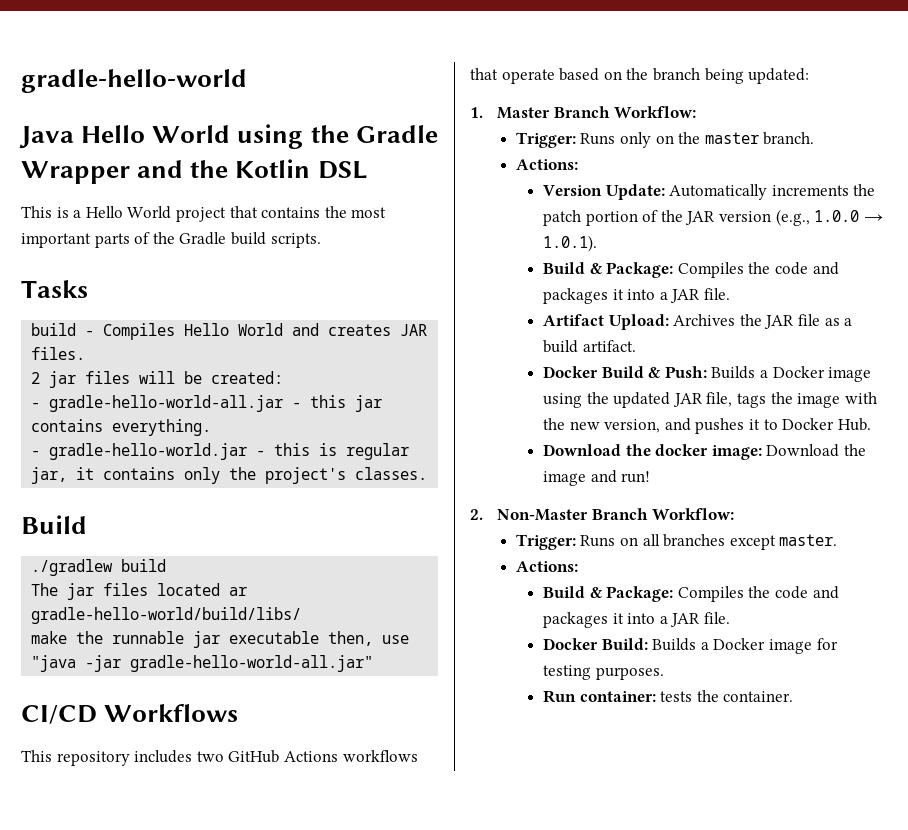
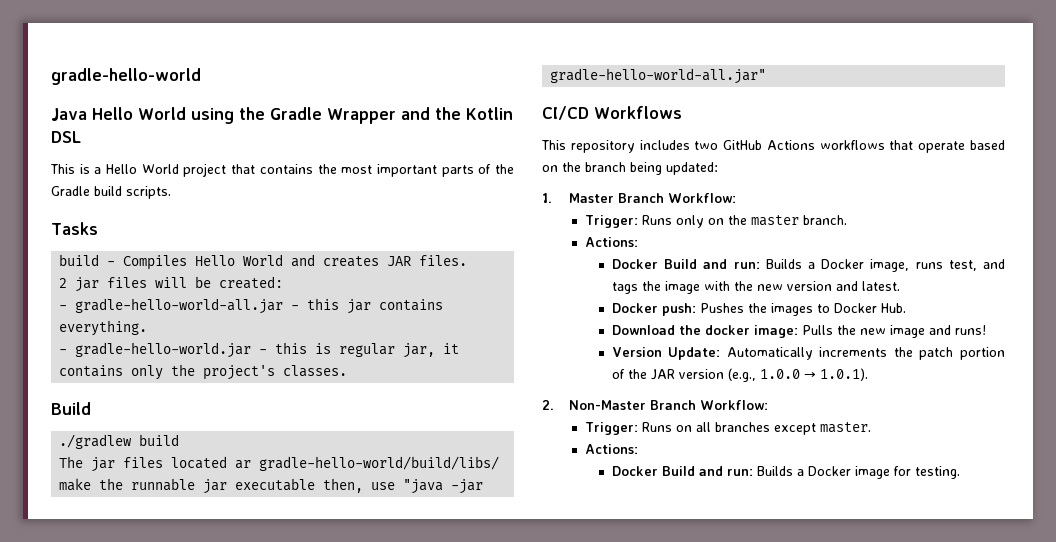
(578, 164) none -> [611,259,1005,272] [611,281,900,294] [611,303,906,316] [611,325,986,338] // Docker Build and run: Builds a Docker image, runs test, and tags the image with the new version and latest. // Docker push: Pushes the images to Docker Hub. // Download the docker image: Pulls the new image and runs!
[543,262,839,278] [543,288,730,304] [543,314,853,330] [543,340,636,353] [543,366,872,382] [543,392,877,408] [543,418,871,434] [543,444,866,460] [543,470,651,486] // Build & Package: Compiles the code and packages it into a JAR file. // Artifact Upload: Archives the JAR file as a build artifact. // Docker Build & Push: Builds a Docker image using the updated JAR file, tags the image with the new version, and pushes it to Docker Hub. // Download the docker image: Download the image and run! -> (868, 374) none
[543,586,839,602] [543,612,730,628] [543,638,648,650] Build & Package: Compiles the code and packages it into a JAR file. // Docker Build: -> [611,466,753,476] Docker Build and run:
[543,665,664,680] [543,690,794,703] testing purposes. // Run container: tests the container. -> [914,466,960,479] testing.

